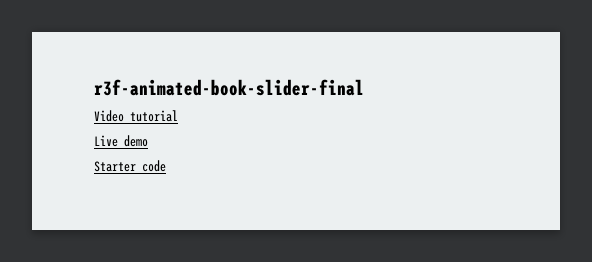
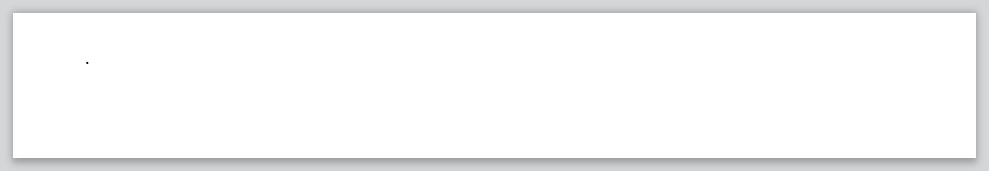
[94,79,364,96] [94,110,178,122] [94,135,148,147] [94,160,166,172] r3f-animated-book-slider-final // Video tutorial // Live demo // Starter code -> [85,61,90,64] .

